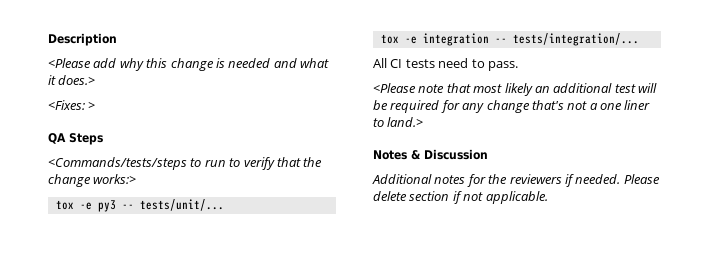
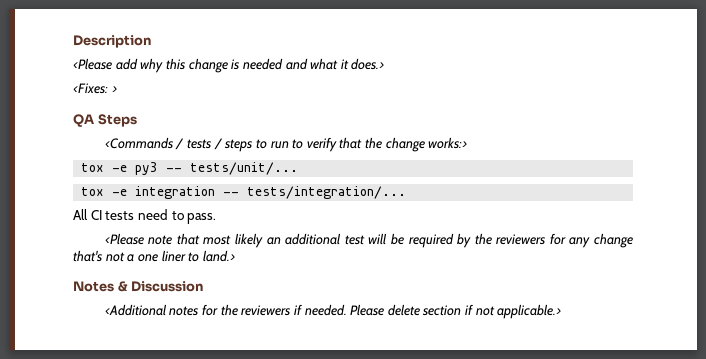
[48,157,187,170] <Commands/tests/steps -> [104,137,253,152] <Commands / tests / steps
(440, 106) none -> [457,233,546,248] by the reviewers
[372,174,432,184] Additional -> [104,304,167,316] <Additional
[485,191,548,204] applicable. -> [497,304,562,319] applicable.>

